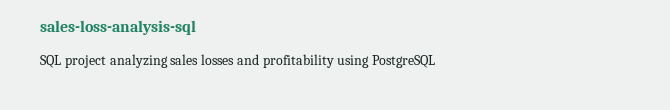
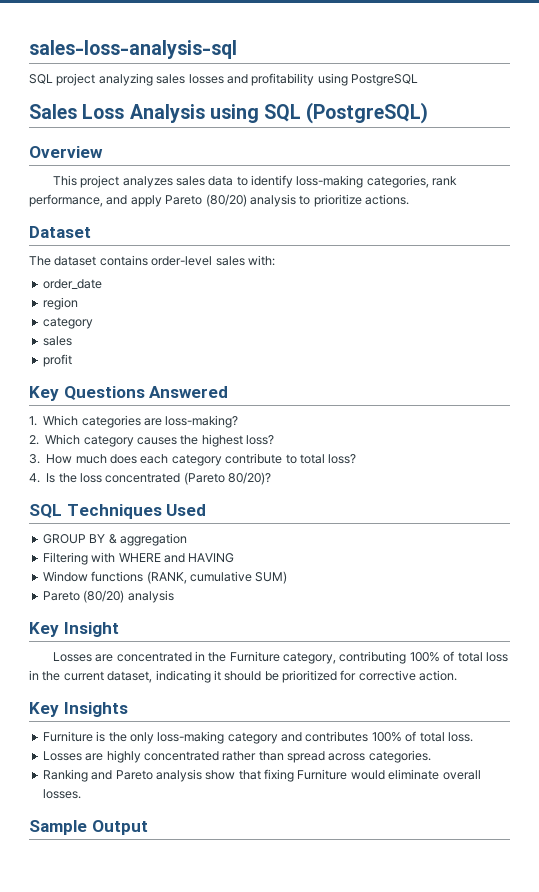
(436, 61) none -> [29,102,429,124] [29,146,103,158] [52,175,458,188] [29,194,409,207] [29,226,91,238] [29,255,275,266] [42,279,102,289] [42,297,78,310] [42,317,93,329] [42,336,72,346] [42,354,72,367] [29,386,229,401] [29,415,239,428] [29,434,275,447] [29,453,357,466] [29,472,272,485] [29,504,207,519] [42,533,187,546] [42,552,235,565] [42,571,288,584] [42,590,174,603] [29,622,119,637] [52,651,508,664] [29,670,458,683] [29,702,128,717] [42,731,473,744] [42,750,431,763] [42,769,481,782] [42,789,81,799] [29,820,148,835] // Sales Loss Analysis using SQL (PostgreSQL) // Overview // This project analyzes sales data to identify loss-making categories, rank performance, and apply Pareto (80/20) analysis to prioritize actions. // Dataset // The dataset contains order-level sales with: // order_date // region // category // sales // profit // Key Questions Answered // 1. Which categories are loss-making? // 2. Which category causes the highest loss? // 3. How much does each category contribute to total loss? // 4. Is the loss concentrated (Pareto 80/20)? // SQL Techniques Used // GROUP BY & aggregation // Filtering with WHERE and HAVING // Window functions (RANK, cumulative SUM) // Pareto (80/20) analysis // Key Insight // Losses are concentrated in the Furniture category, contributing 100% of total loss in the current dataset, indicating it should be prioritized for corrective action. // Key Insights // Furniture is the only loss-making category and contributes 100% of total loss. // Losses are highly concentrated rather than spread across categories. // Ranking and Pareto analysis show that fixing Furniture would eliminate overall losses. // Sample Output

